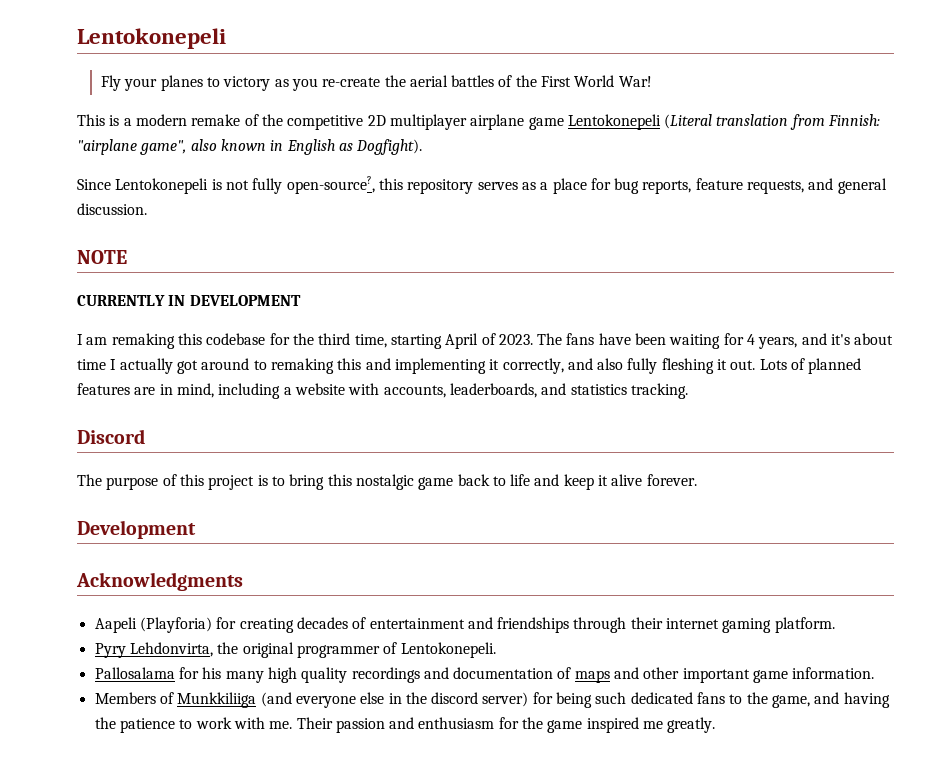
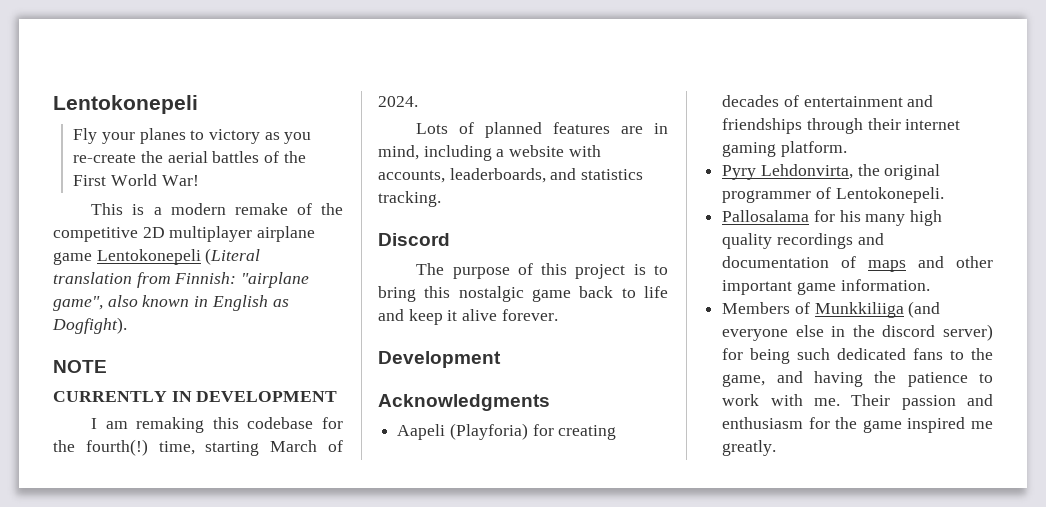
[77,176,887,194] [77,203,147,215] // Since Lentokonepeli is not fully open-source?, this repository serves as a place for bug reports, feature requests, and general discussion. -> (127, 325) none
[318,333,351,345] third -> [85,439,148,456] fourth(!)
[445,333,894,349] [77,358,756,374] April of 2023. The fans have been waiting for 4 years, and it's about time I actually got around to remaking this and implementing it correctly, and also fully fleshing it out. -> [270,440,344,452] [378,96,418,107] March of 2024. //

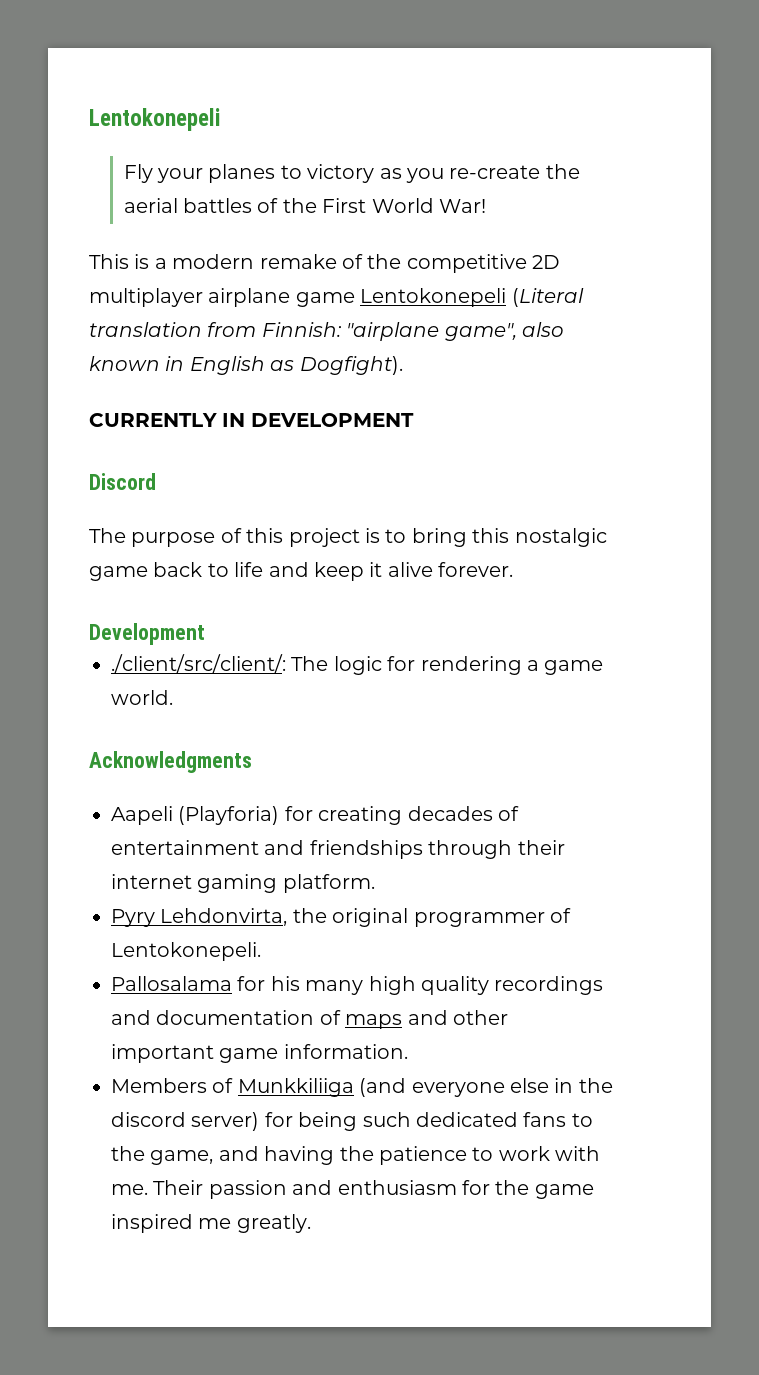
[53,360,107,373] // NOTE -> (403, 365) none
[91,417,343,433] [53,439,344,456] [378,96,418,107] [416,122,668,138] [378,145,601,161] [378,168,644,183] [378,191,441,207] // I am remaking this codebase for the fourth(!) time, starting March of 2024. // Lots of planned features are in mind, including a website with accounts, leaderboards, and statistics tracking. -> (414, 420) none
(501, 359) none -> [111,654,604,675] [111,690,173,705] // ./client/src/client/: The logic for rendering a game world.

